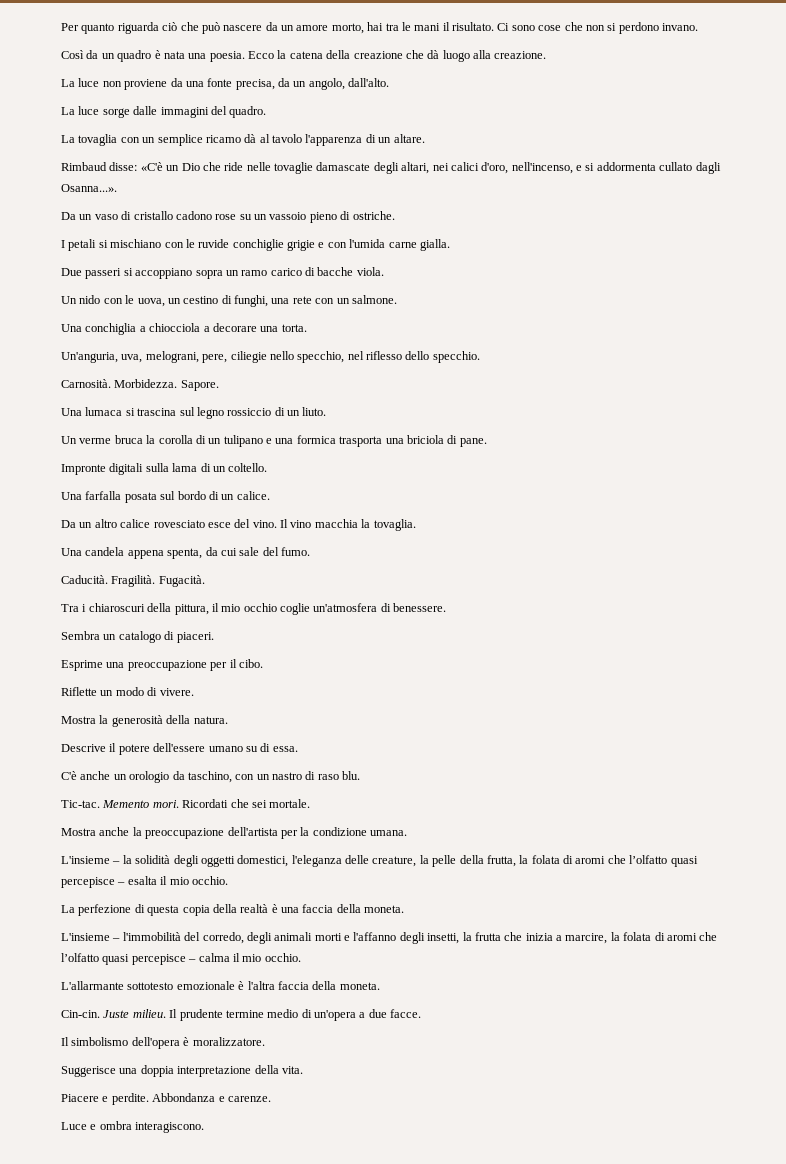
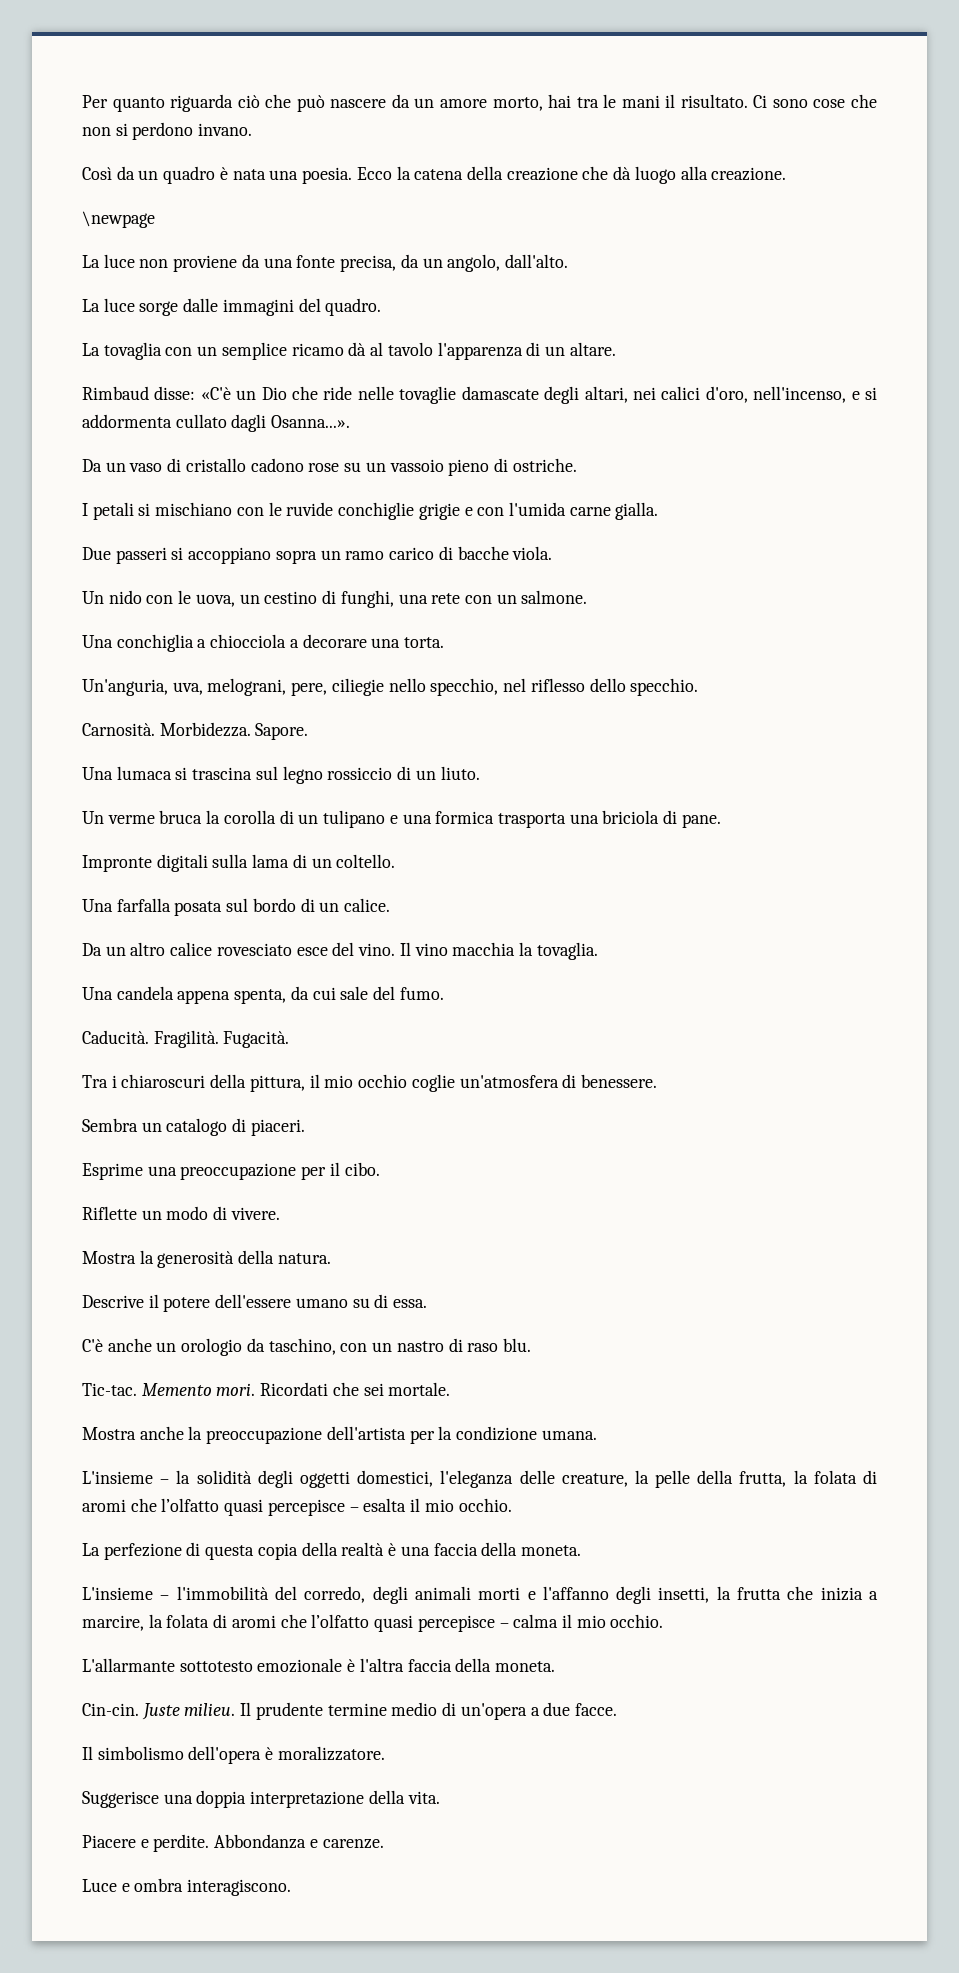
(547, 55) none -> [82,211,155,228] // \newpage

